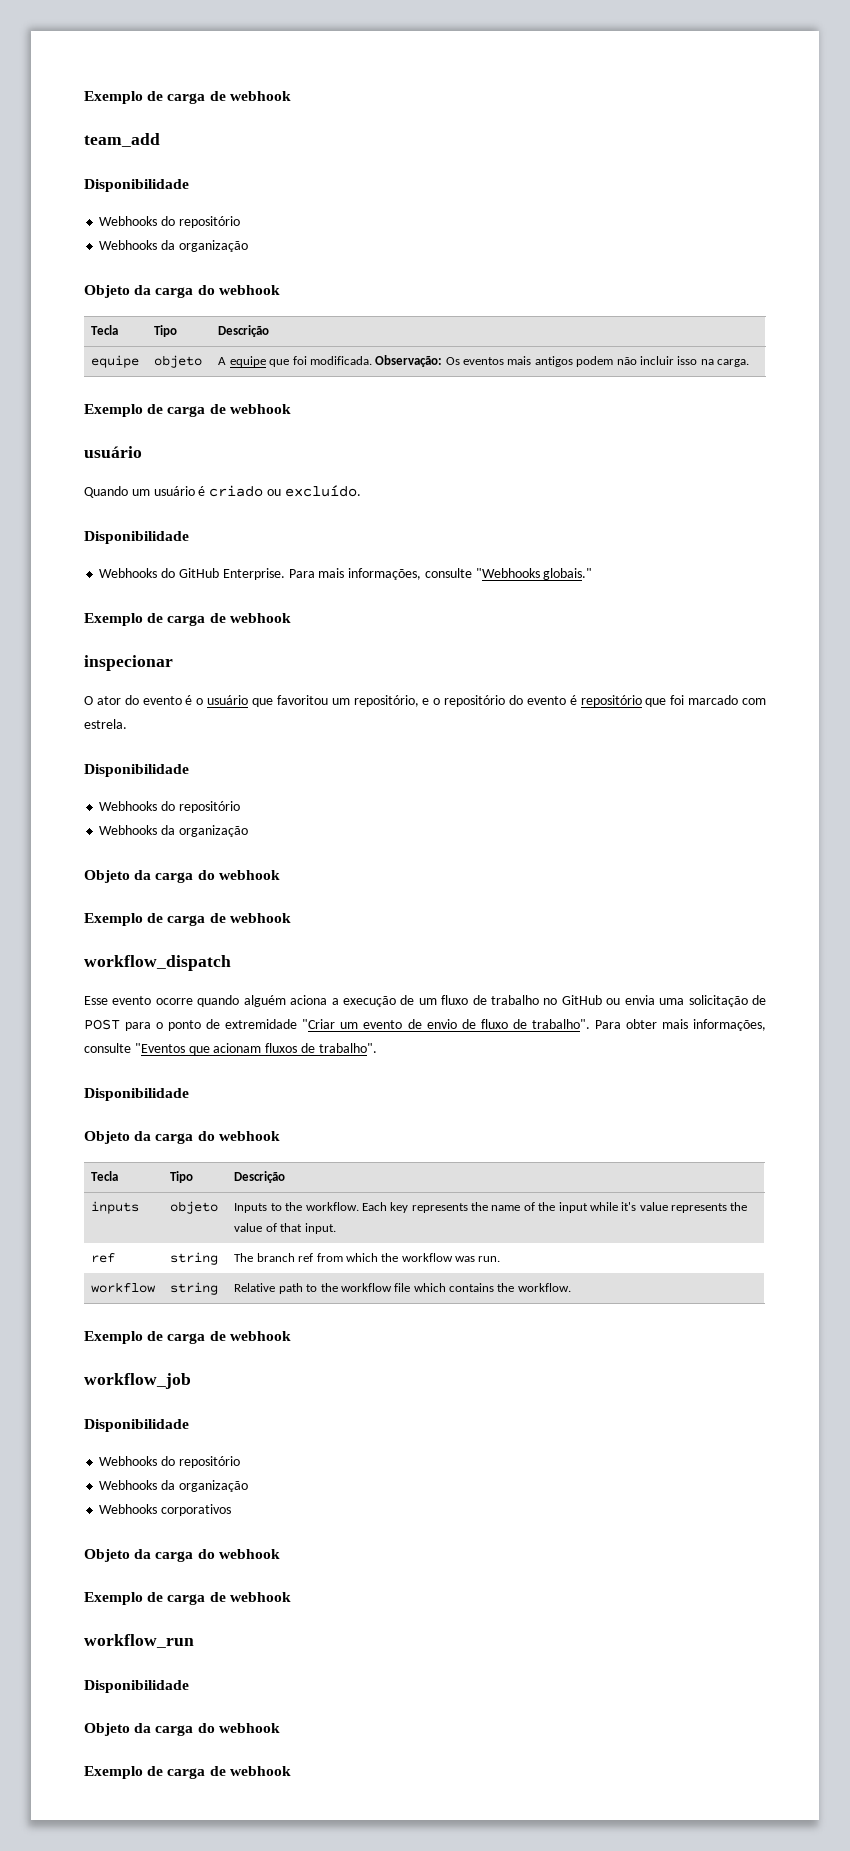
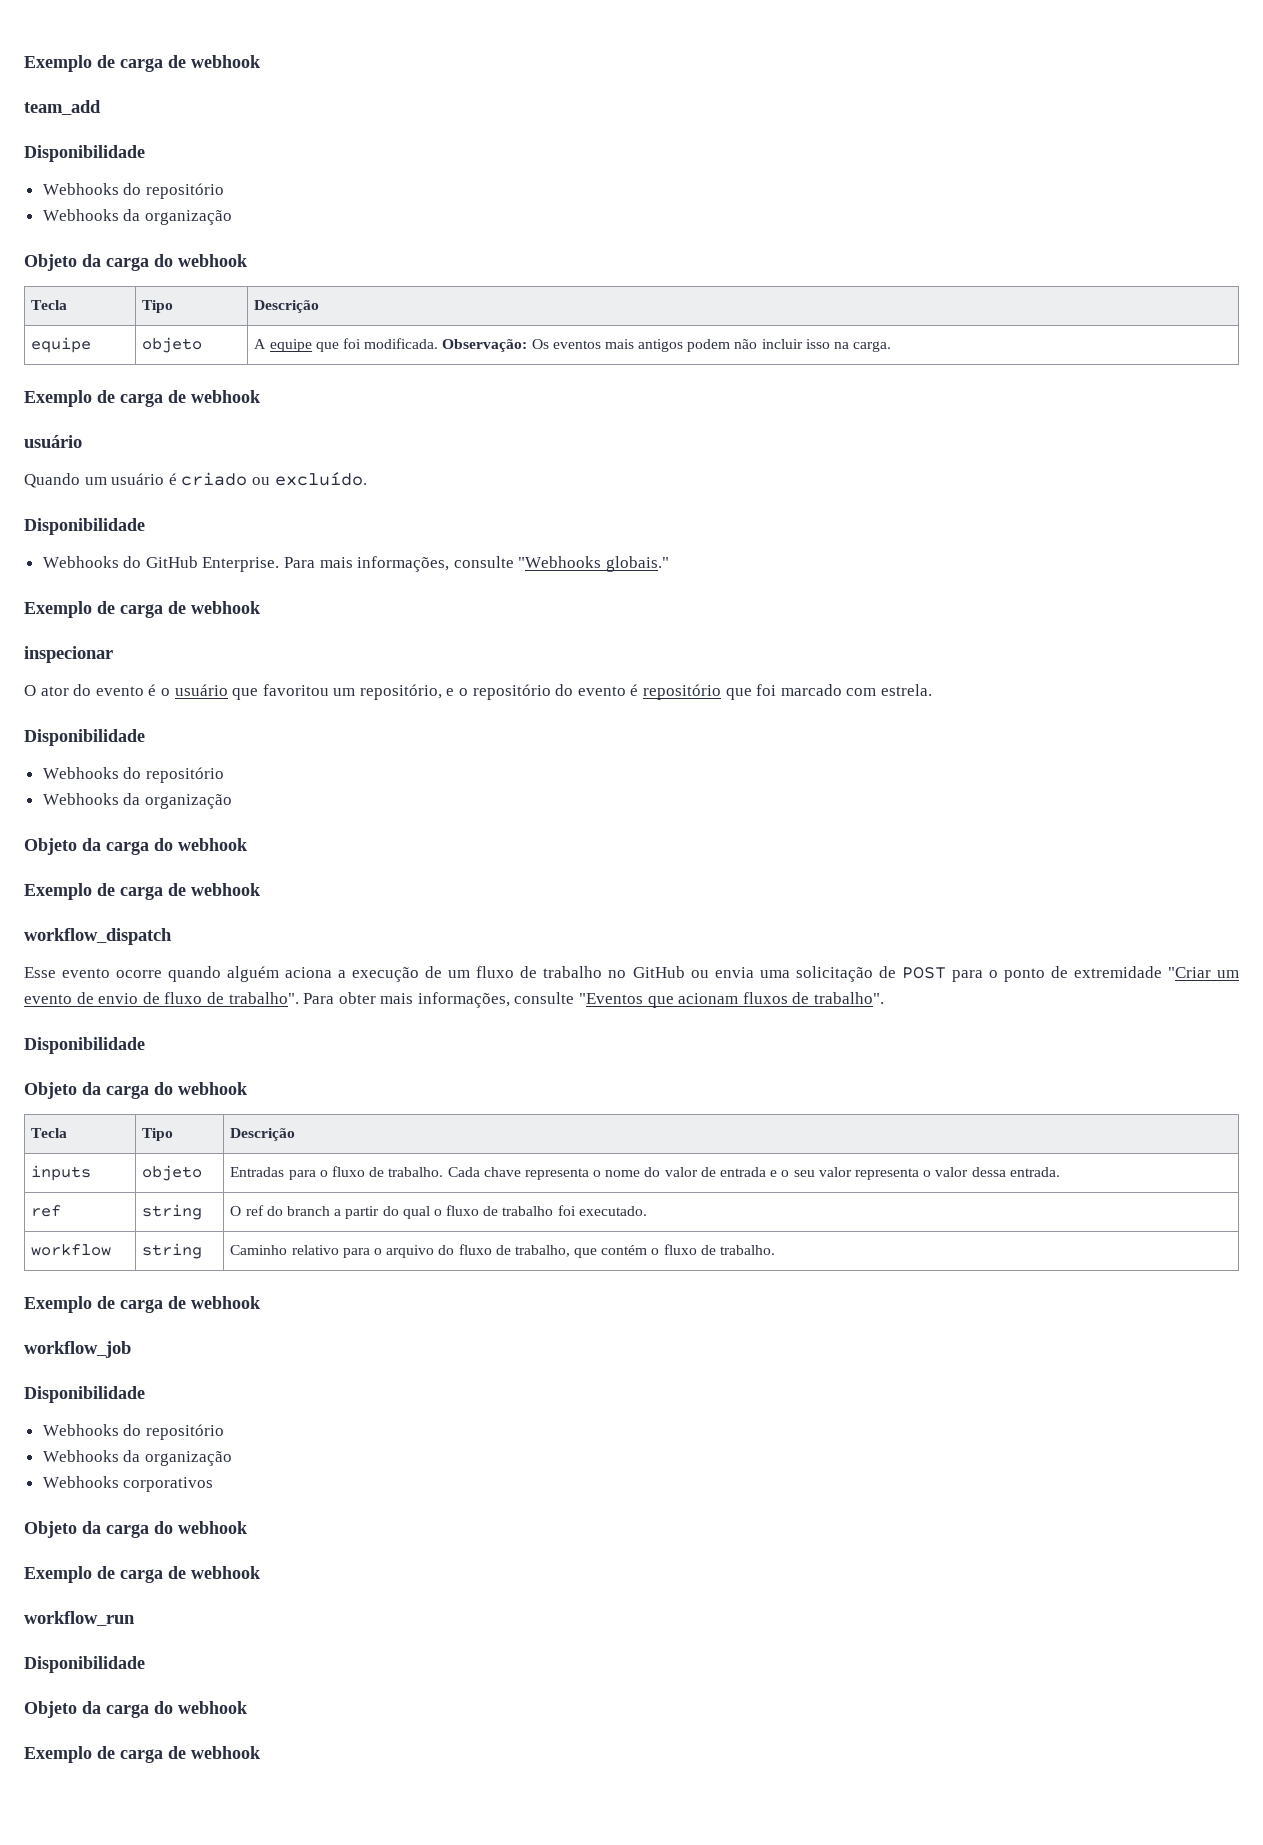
[234,1202,748,1213] [234,1223,336,1234] [91,1253,116,1263] [170,1252,219,1265] [234,1253,501,1262] [91,1282,157,1293] [170,1282,219,1295] [234,1283,571,1294] Inputs to the workflow. Each key represents the name of the input while it's value represents the value of that input. // ref | string | The branch ref from which the workflow was run. // workflow | string | Relative path to the workflow file which contains the workflow. -> [230,1166,1060,1180] [31,1205,62,1217] [142,1204,203,1220] [230,1205,647,1219] [31,1244,112,1256] [142,1243,203,1259] [230,1244,776,1258] Entradas para o fluxo de trabalho. Cada chave representa o nome do valor de entrada e o seu valor representa o valor dessa entrada. // ref | string | O ref do branch a partir do qual o fluxo de trabalho foi executado. // workflow | string | Caminho relativo para o arquivo do fluxo de trabalho, que contém o fluxo de trabalho.

